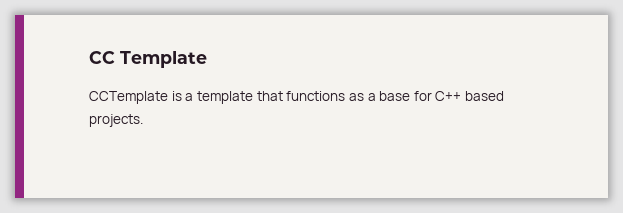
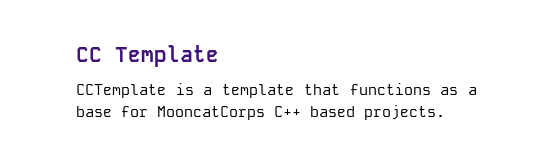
(432, 96) none -> [157,106,265,120] MooncatCorps

